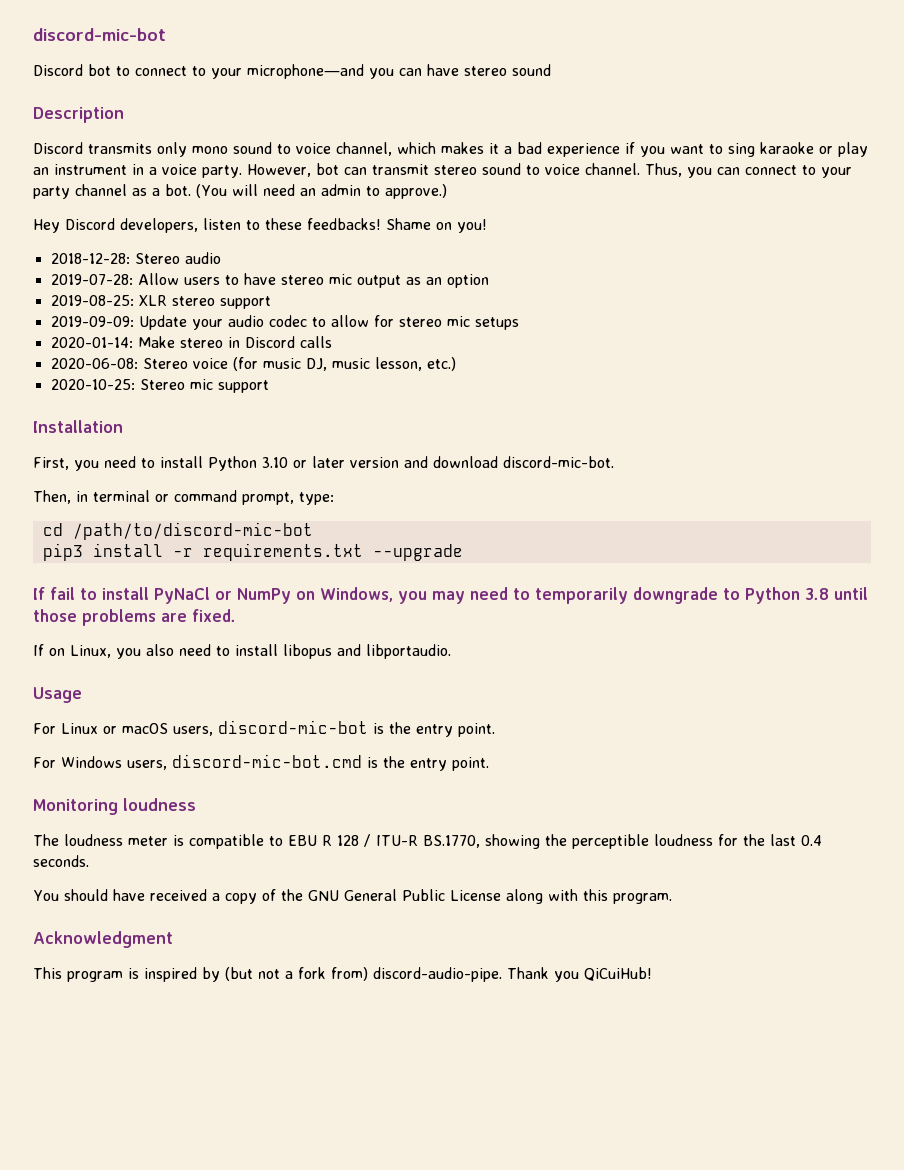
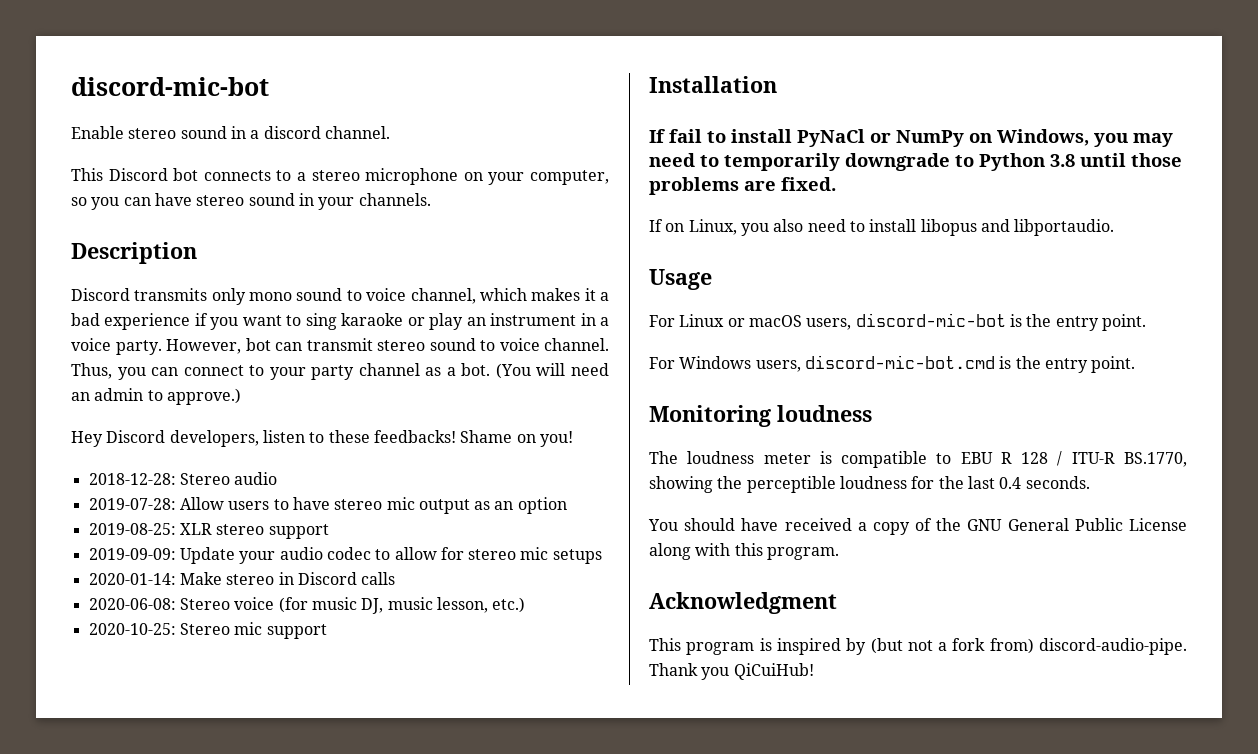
[33,64,364,79] Discord bot to connect to your microphone―and -> [71,126,390,139] [71,168,610,185] [71,197,87,206] Enable stereo sound in a discord channel. // This Discord bot connects to a stereo microphone on your computer, so
(551, 70) none -> [298,193,431,210] in your channels.
[33,456,614,471] [33,490,334,505] [42,522,313,540] [42,543,463,561] // First, you need to install Python 3.10 or later version and download discord-mic-bot. // Then, in terminal or command prompt, type: // cd /path/to/discord-mic-bot // pip3 install -r requirements.txt --upgrade -> (777, 84) none

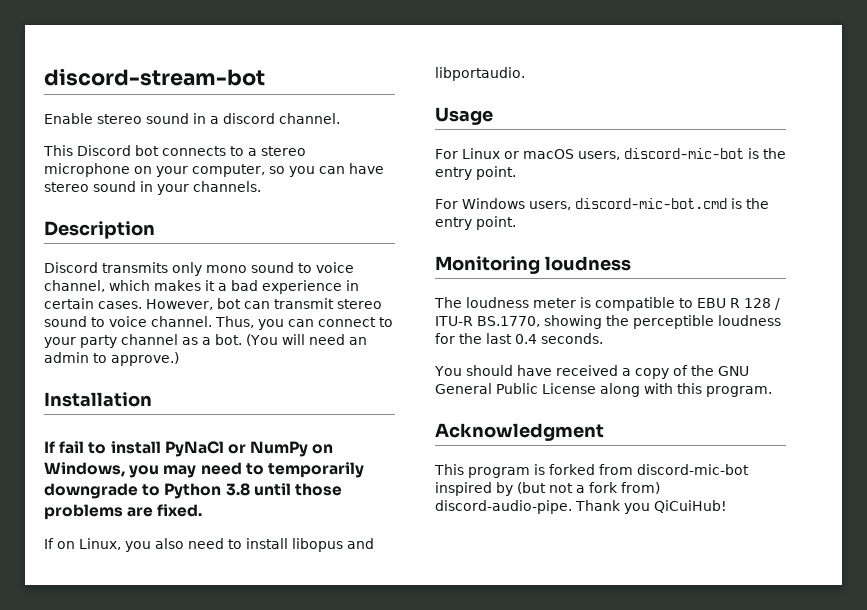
[71,77,269,96] discord-mic-bot -> [44,68,265,86] discord-stream-bot
[194,313,609,330] [71,338,162,355] if you want to sing karaoke or play an instrument in a voice party. -> [346,280,359,291] [44,298,142,309] in certain cases.
[71,430,573,447] [88,472,278,485] [88,497,567,514] [88,523,329,539] [88,547,602,564] [88,572,396,585] [88,597,526,614] [88,622,327,639] // Hey Discord developers, listen to these feedbacks! Shame on you! // 2018-12-28: Stereo audio // 2019-07-28: Allow users to have stereo mic output as an option // 2019-08-25: XLR stereo support // 2019-09-09: Update your audio codec to allow for stereo mic setups // 2020-01-14: Make stereo in Discord calls // 2020-06-08: Stereo voice (for music DJ, music lesson, etc.) // 2020-10-25: Stereo mic support -> (179, 359) none
(772, 644) none -> [549,464,749,475] forked from discord-mic-bot

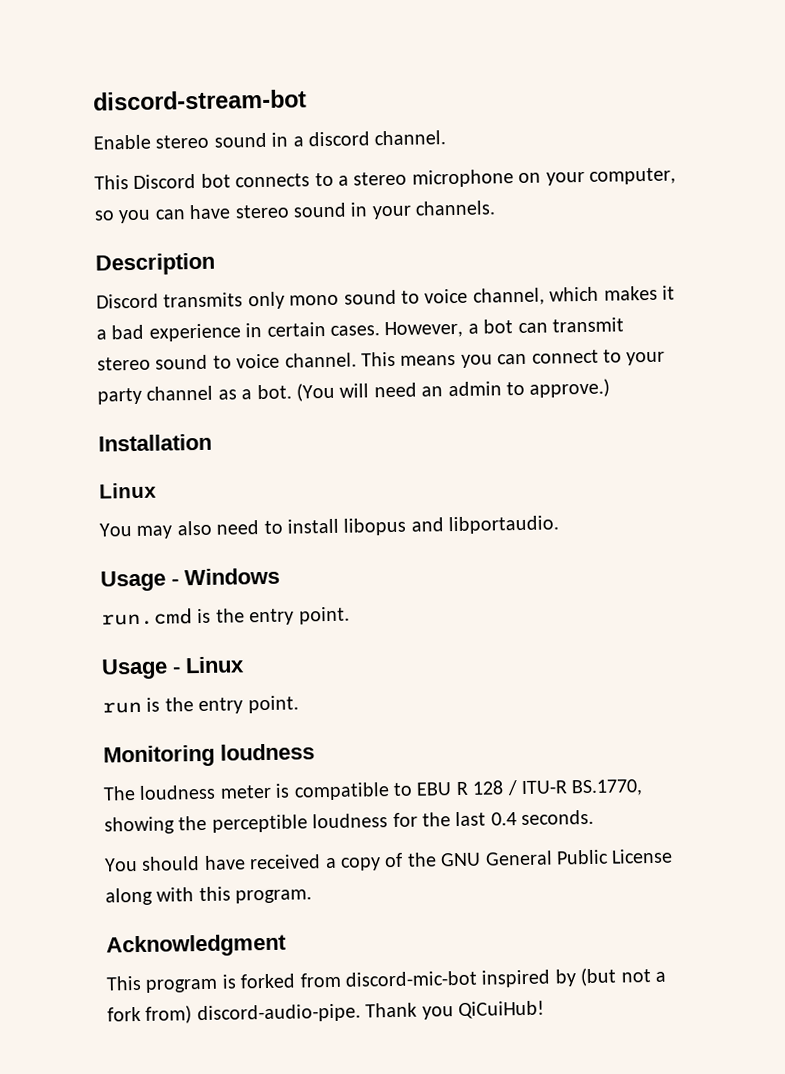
(213, 304) none -> [467,323,479,334] a
[215,316,254,328] Thus, -> [361,351,457,367] This means
[44,441,334,457] [44,462,364,478] [44,483,342,499] [44,504,203,520] [44,538,151,552] If fail to install PyNaCl or NumPy on Windows, you may need to temporarily downgrade to Python 3.8 until those problems are fixed. // If on Linux, you -> [99,482,157,499] [99,523,173,539] Linux // You may
[435,148,786,160] [435,166,516,180] [435,198,727,210] // For Linux or macOS users, discord-mic-bot is the entry point. // For Windows users, discord-mic-bot.cmd -> [171,567,280,586] [101,606,350,626] [101,656,245,680] [102,701,142,714] - Windows // run.cmd is the entry point. // Usage - Linux // run

